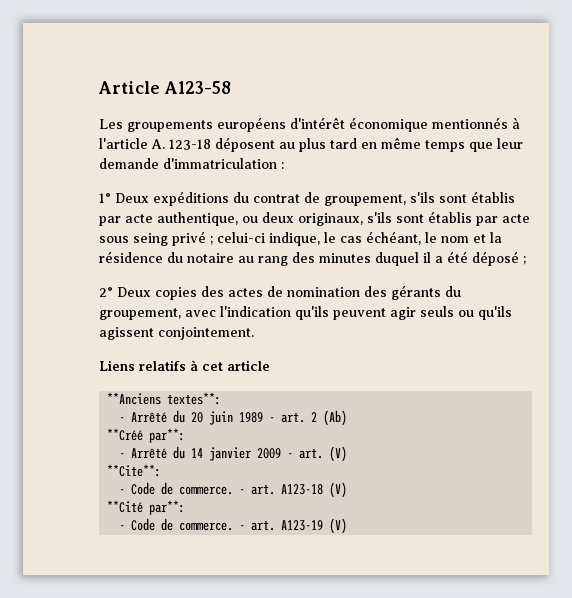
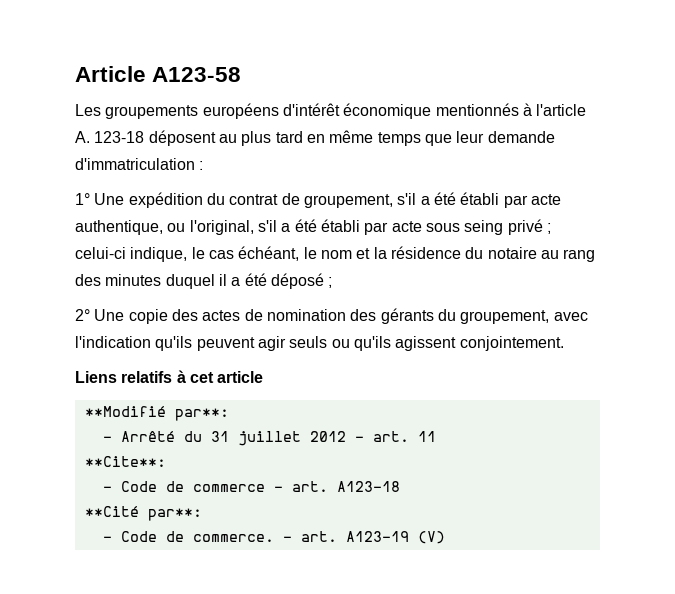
[115,191,229,206] Deux expéditions -> [94,192,203,208] Une expédition
[410,191,515,203] [99,211,472,226] s'ils sont établis par acte authentique, ou deux originaux, s'ils sont établis -> [397,192,561,208] [75,219,360,235] s'il a été établi par acte authentique, ou l'original, s'il a été établi
[117,287,197,300] Deux copies -> [94,309,168,324] Une copie
[107,392,222,405] [119,410,348,426] [107,428,144,441] **Anciens textes**: // - Arrêté du 20 juin 1989 - art. 2 (Ab) // **Créé -> [84,406,166,417] **Modifié
[191,446,348,462] 14 janvier 2009 - art. (V) -> [210,431,436,446] 31 juillet 2012 - art. 11
[179,486,234,495] commerce. -> [192,484,265,492] commerce
[329,482,348,498] (V) -> (400, 486) none

